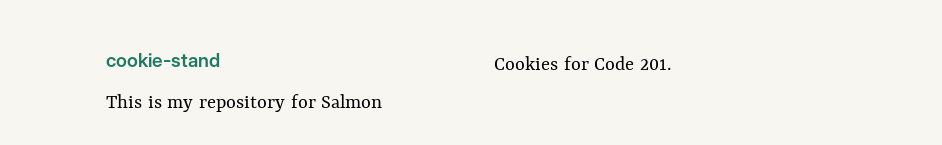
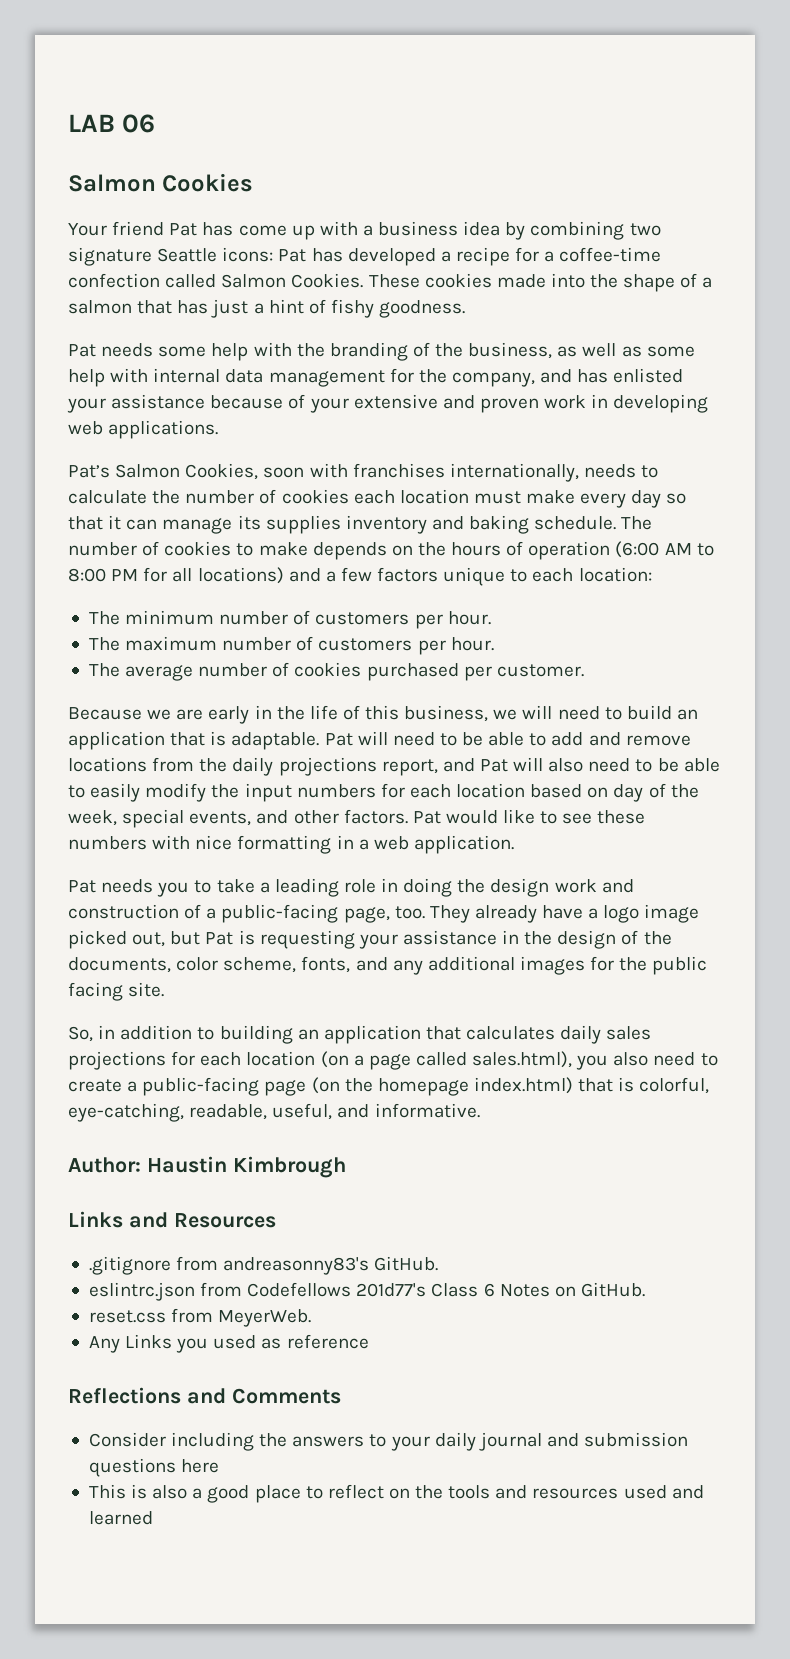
[106,53,220,67] [106,94,383,112] [494,56,672,70] cookie-stand // This is my repository for Salmon Cookies for Code 201. -> [68,114,156,133] [68,173,254,192] [68,221,661,240] [68,247,662,266] [68,273,713,292] [68,299,466,318] [68,342,695,361] [68,368,684,387] [67,394,709,413] [68,420,219,439] [68,463,659,482] [68,489,687,508] [68,515,653,534] [68,541,714,560] [68,567,652,586] [88,610,491,629] [88,636,494,655] [88,662,584,681] [68,705,698,724] [68,731,691,750] [68,757,720,776] [68,783,699,802] [68,809,646,828] [68,835,514,854] [68,878,634,897] [68,904,700,923] [68,930,672,949] [68,956,708,975] [68,982,165,1001] [68,1025,652,1044] [68,1051,718,1070] [68,1077,710,1096] [68,1103,480,1122] [68,1156,346,1178] [68,1211,276,1228] [88,1256,439,1275] [88,1282,645,1301] [88,1308,312,1327] [88,1334,369,1353] [68,1387,341,1404] [88,1432,689,1451] [88,1458,220,1477] [88,1484,704,1503] [88,1511,153,1525] LAB 06 // Salmon Cookies // Your friend Pat has come up with a business idea by combining two signature Seattle icons: Pat has developed a recipe for a coffee-time confection called Salmon Cookies. These cookies made into the shape of a salmon that has just a hint of fishy goodness. // Pat needs some help with the branding of the business, as well as some help with internal data management for the company, and has enlisted your assistance because of your extensive and proven work in developing web applications. // Pat’s Salmon Cookies, soon with franchises internationally, needs to calculate the number of cookies each location must make every day so that it can manage its supplies inventory and baking schedule. The number of cookies to make depends on the hours of operation (6:00 AM to 8:00 PM for all locations) and a few factors unique to each location: // The minimum number of customers per hour. // The maximum number of customers per hour. // The average number of cookies purchased per customer. // Because we are early in the life of this business, we will need to build an application that is adaptable. Pat will need to be able to add and remove locations from the daily projections report, and Pat will also need to be able to easily modify the input numbers for each location based on day of the week, special events, and other factors. Pat would like to see these numbers with nice formatting in a web application. // Pat needs you to take a leading role in doing the design work and construction of a public-facing page, too. They already have a logo image picked out, but Pat is requesting your assistance in the design of the documents, color scheme, fonts, and any additional images for the public facing site. // So, in addition to building an application that calculates daily sales projections for each location (on a page called sales.html), you also need to create a public-facing page (on the homepage index.html) that is colorful, eye-catching, readable, useful, and informative. // Author: Haustin Kimbrough // Links and Resources // .gitignore from andreasonny83's GitHub. // eslintrc.json from Codefellows 201d77's Class 6 Notes on GitHub. // reset.css from MeyerWeb. // Any Links you used as reference // Reflections and Comments // Consider including the answers to your daily journal and submission questions here // This is also a good place to reflect on the tools and resources used and learned

